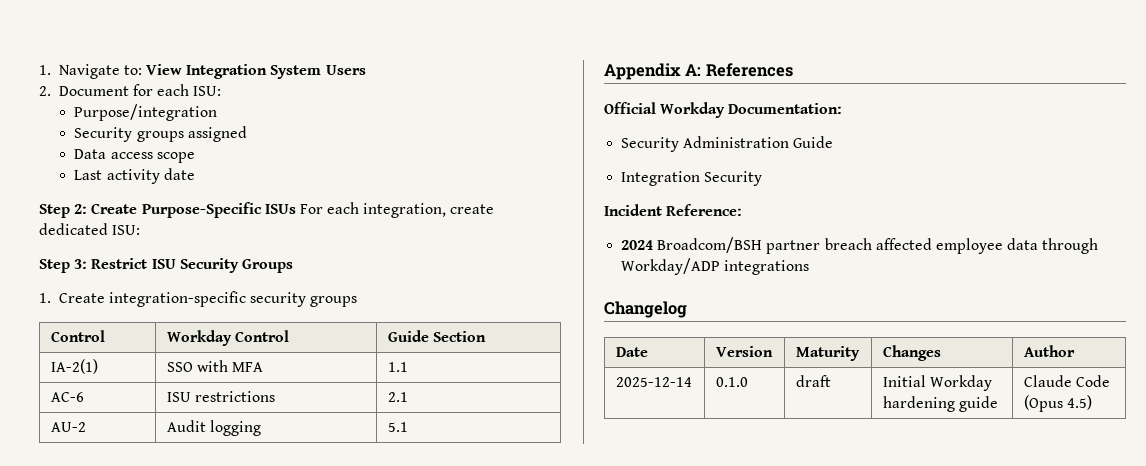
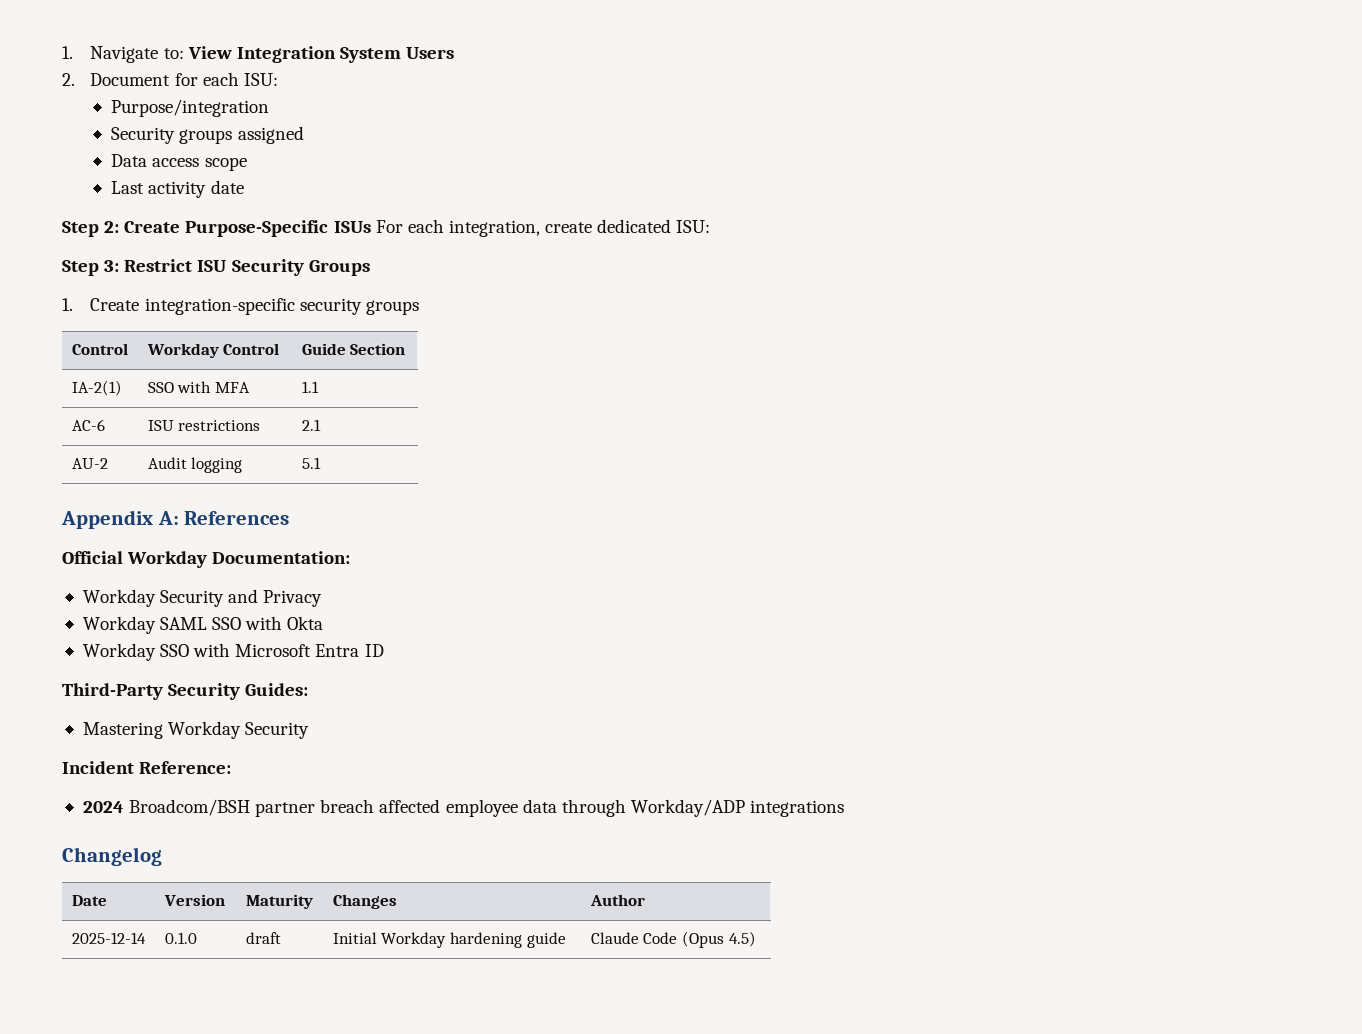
[621,136,834,152] [621,171,701,186] Security Administration Guide // Integration -> [82,589,323,607] [82,616,324,634] [82,643,384,661] [62,683,309,700] [82,721,242,739] Workday Security and Privacy // Workday SAML SSO with Okta // Workday SSO with Microsoft Entra ID // Third-Party Security Guides: // Mastering Workday

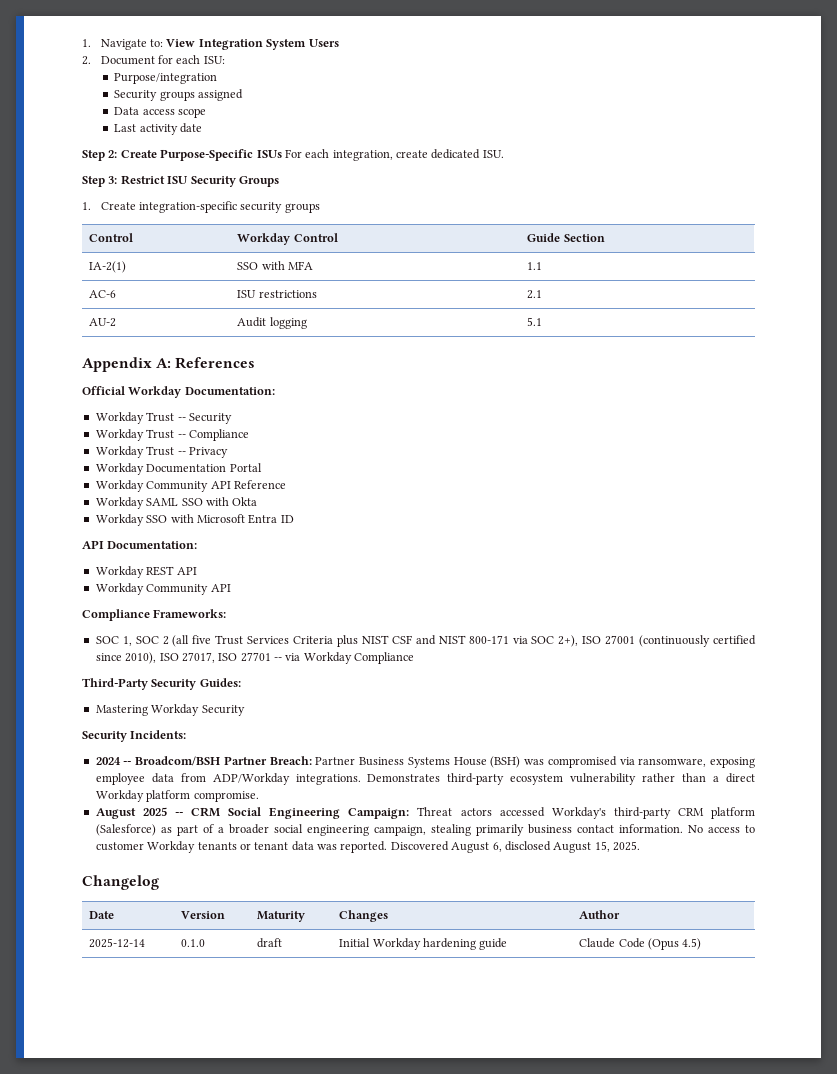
[676,220,711,233] ISU: -> [482,150,504,158] ISU.
[160,589,323,607] Security and Privacy -> [146,412,232,424] [95,429,249,441] [95,446,228,458] [95,463,262,475] [95,480,286,492] Trust -- Security // Workday Trust -- Compliance // Workday Trust -- Privacy // Workday Documentation Portal // Workday Community API Reference
(384, 650) none -> [82,540,198,549] [95,566,197,578] [95,583,231,595] [82,609,227,621] [95,635,757,647] [95,652,415,664] // API Documentation: // Workday REST API // Workday Community API // Compliance Frameworks: // SOC 1, SOC 2 (all five Trust Services Criteria plus NIST CSF and NIST 800-171 via SOC 2+), ISO 27001 (continuously certified since 2010), ISO 27017, ISO 27701 -- via Workday Compliance
[62,761,232,774] Incident Reference: -> [82,730,187,742] Security Incidents:
[129,799,845,817] Broadcom/BSH partner breach affected employee data through Workday/ADP integrations -> [123,756,755,768] [95,773,755,785] [95,790,259,802] [95,807,755,819] [95,824,755,836] [95,841,640,853] -- Broadcom/BSH Partner Breach: Partner Business Systems House (BSH) was compromised via ransomware, exposing employee data from ADP/Workday integrations. Demonstrates third-party ecosystem vulnerability rather than a direct Workday platform compromise. // August 2025 -- CRM Social Engineering Campaign: Threat actors accessed Workday's third-party CRM platform (Salesforce) as part of a broader social engineering campaign, stealing primarily business contact information. No access to customer Workday tenants or tenant data was reported. Discovered August 6, disclosed August 15, 2025.

